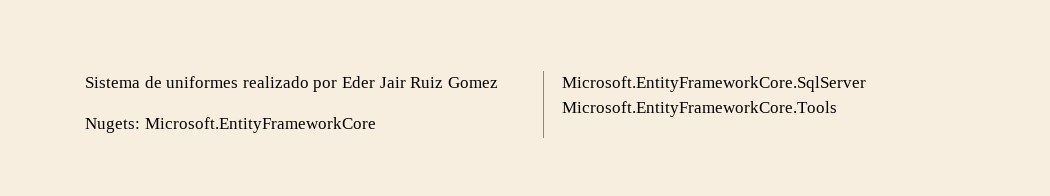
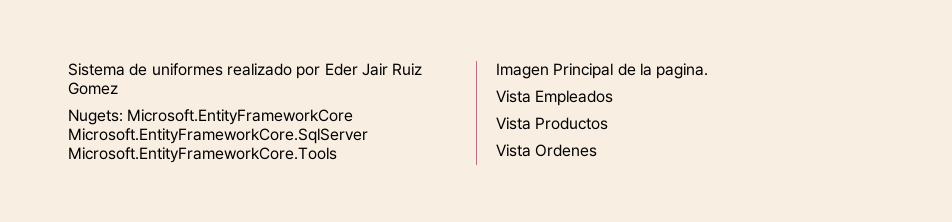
(837, 109) none -> [496,63,709,79] [496,90,614,106] [496,117,609,130] [496,144,598,157] // Imagen Principal de la pagina. // Vista Empleados // Vista Productos // Vista Ordenes

